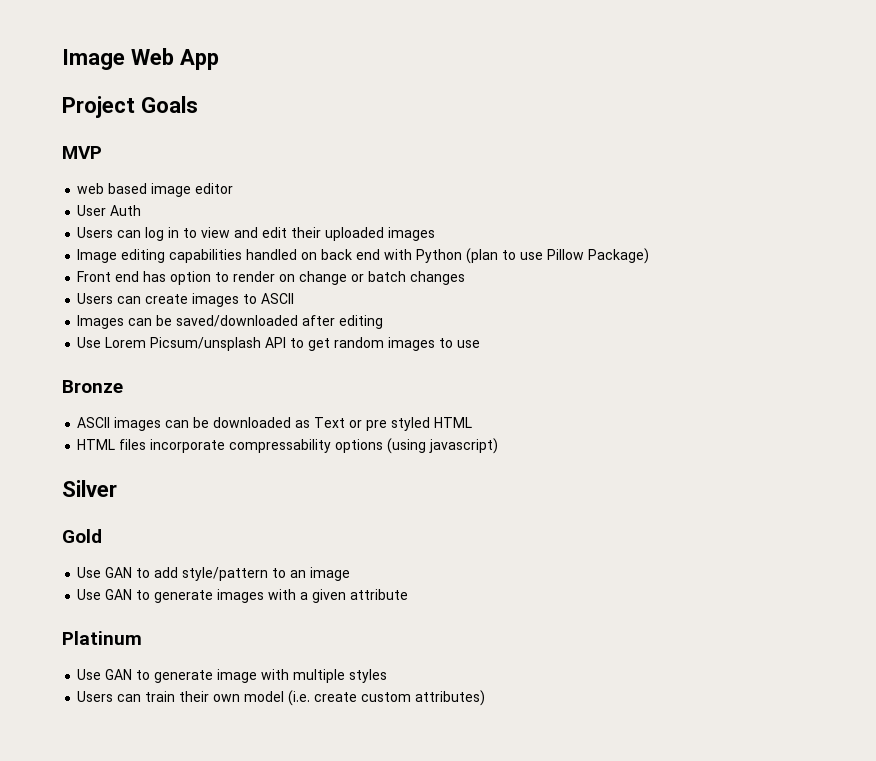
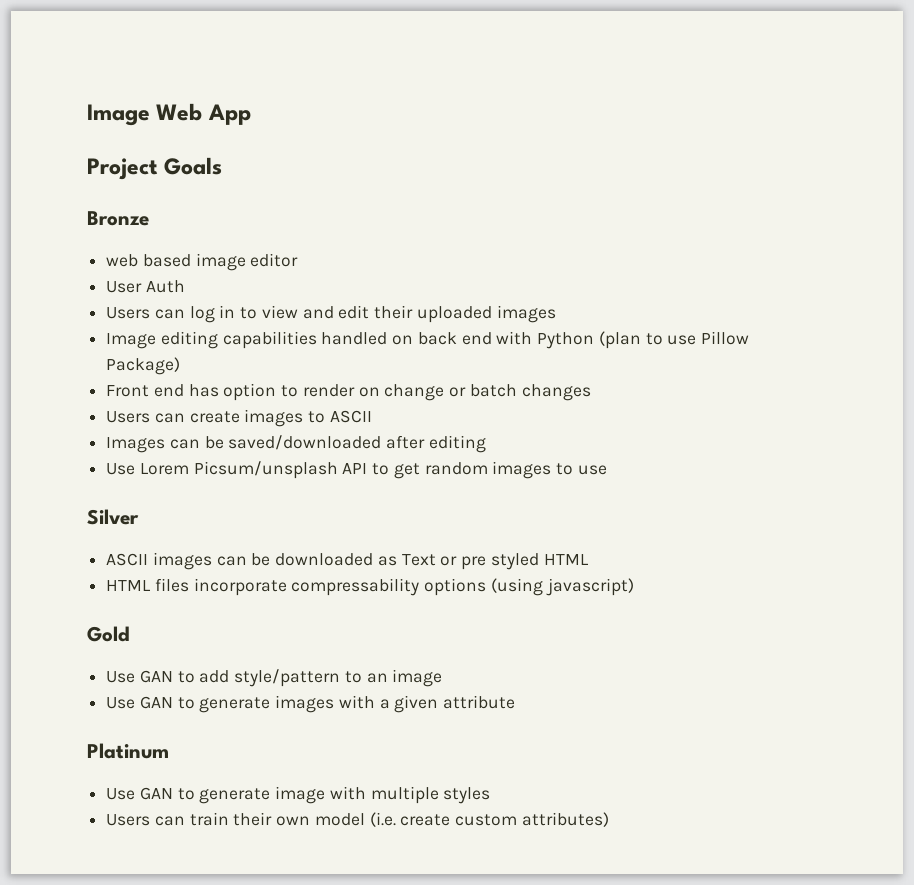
[62,146,102,159] MVP -> [87,211,149,226] Bronze
[62,380,123,393] Bronze -> [87,509,139,525] Silver
[62,480,117,497] // Silver -> (634, 587) none

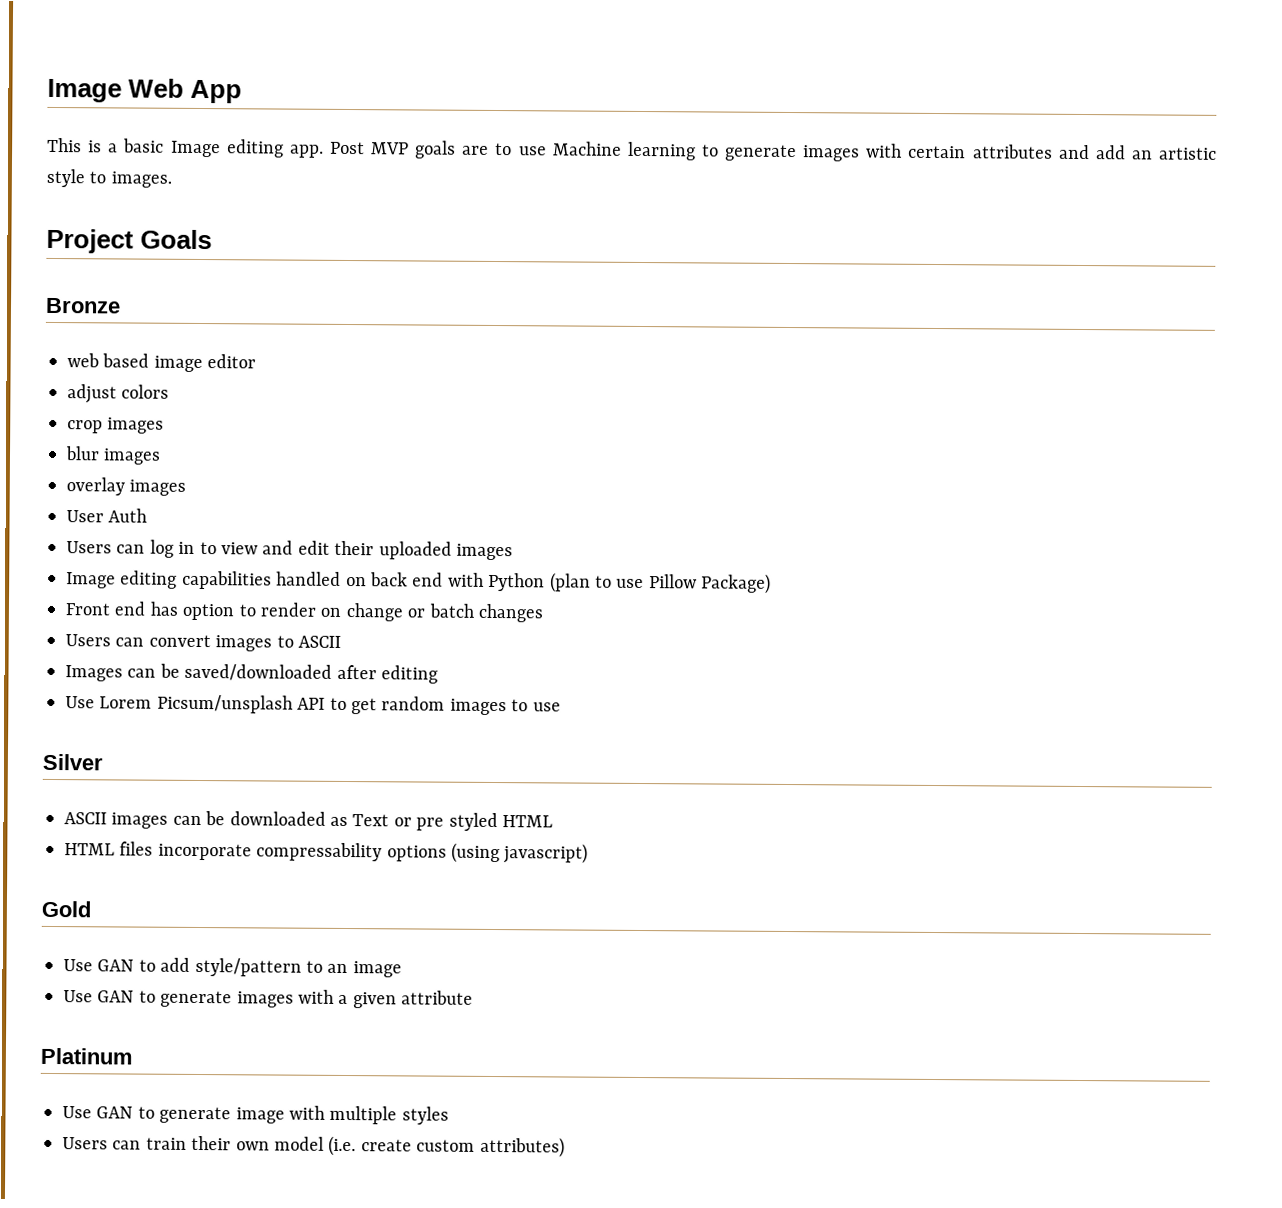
(251, 114) none -> [47,137,1217,162] [46,168,172,188] // This is a basic Image editing app. Post MVP goals are to use Machine learning to generate images with certain attributes and add an artistic style to images.
(299, 260) none -> [67,384,170,404] [67,417,165,434] [65,446,162,465] [66,477,187,496] // adjust colors // crop images // blur images // overlay images
[189,411,240,423] create -> [148,634,211,648] convert

